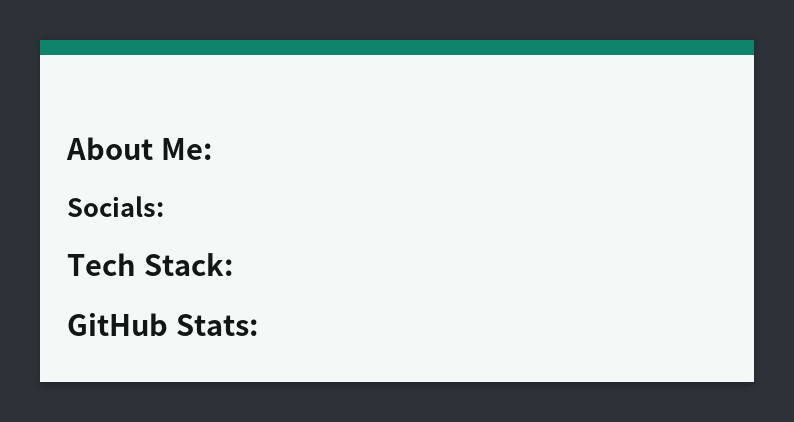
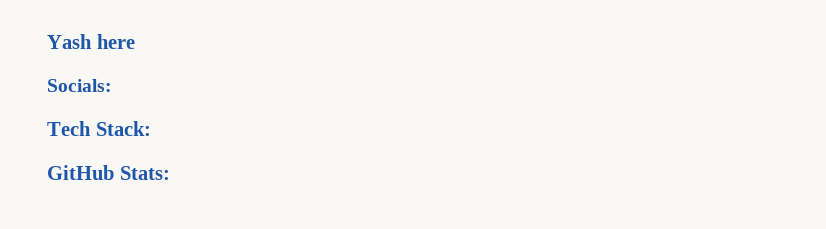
[66,137,212,160] About Me: -> [47,34,135,49] Yash here

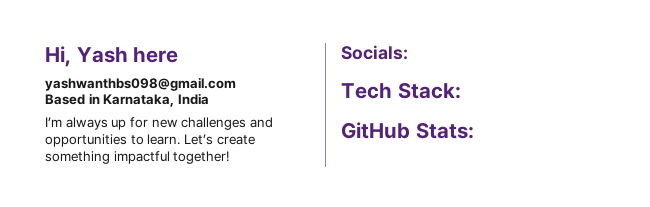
(47, 41) none -> [45,46,71,67] Hi,
(135, 41) none -> [45,77,236,91] [45,93,209,107] [45,117,273,130] [45,134,255,147] [45,151,230,164] // yashwanthbs098@gmail.com // Based in Karnataka, India // I’m always up for new challenges and opportunities to learn. Let’s create something impactful together!

